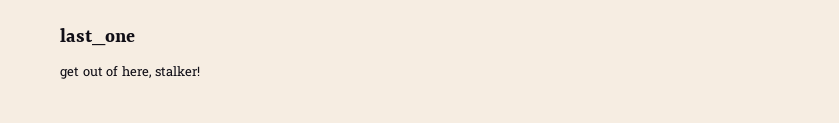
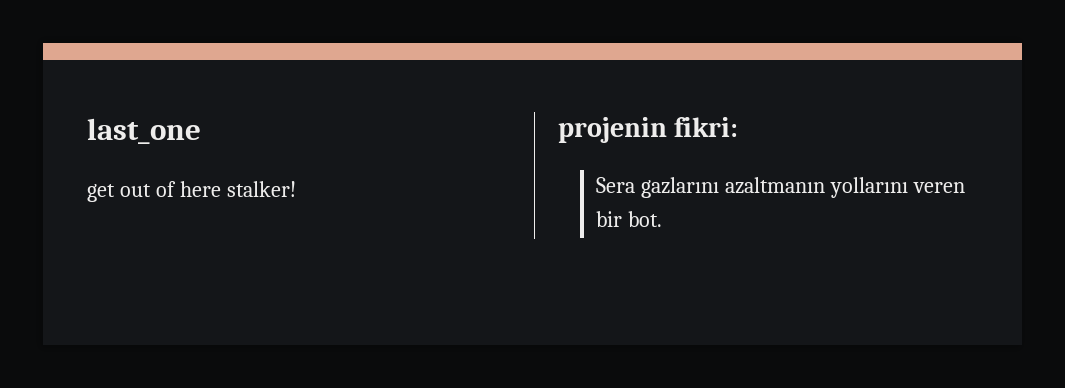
[121,66,152,78] here, -> [179,181,221,197] here
(201, 71) none -> [558,117,739,143] [595,177,965,198] [595,211,662,227] // projenin fikri: // Sera gazlarını azaltmanın yollarını veren bir bot.

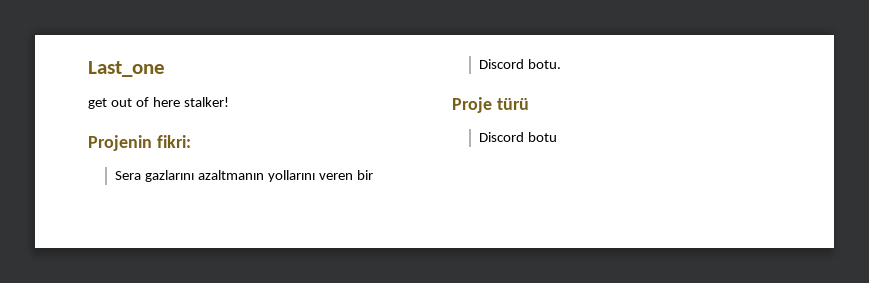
[87,118,201,144] last_one -> [88,61,165,77] Last_one
[558,117,667,143] projenin -> [88,135,152,151] Projenin
[627,211,662,227] bot. -> [479,59,562,69] [452,97,529,113] [479,132,558,142] Discord botu. // Proje türü // Discord botu

